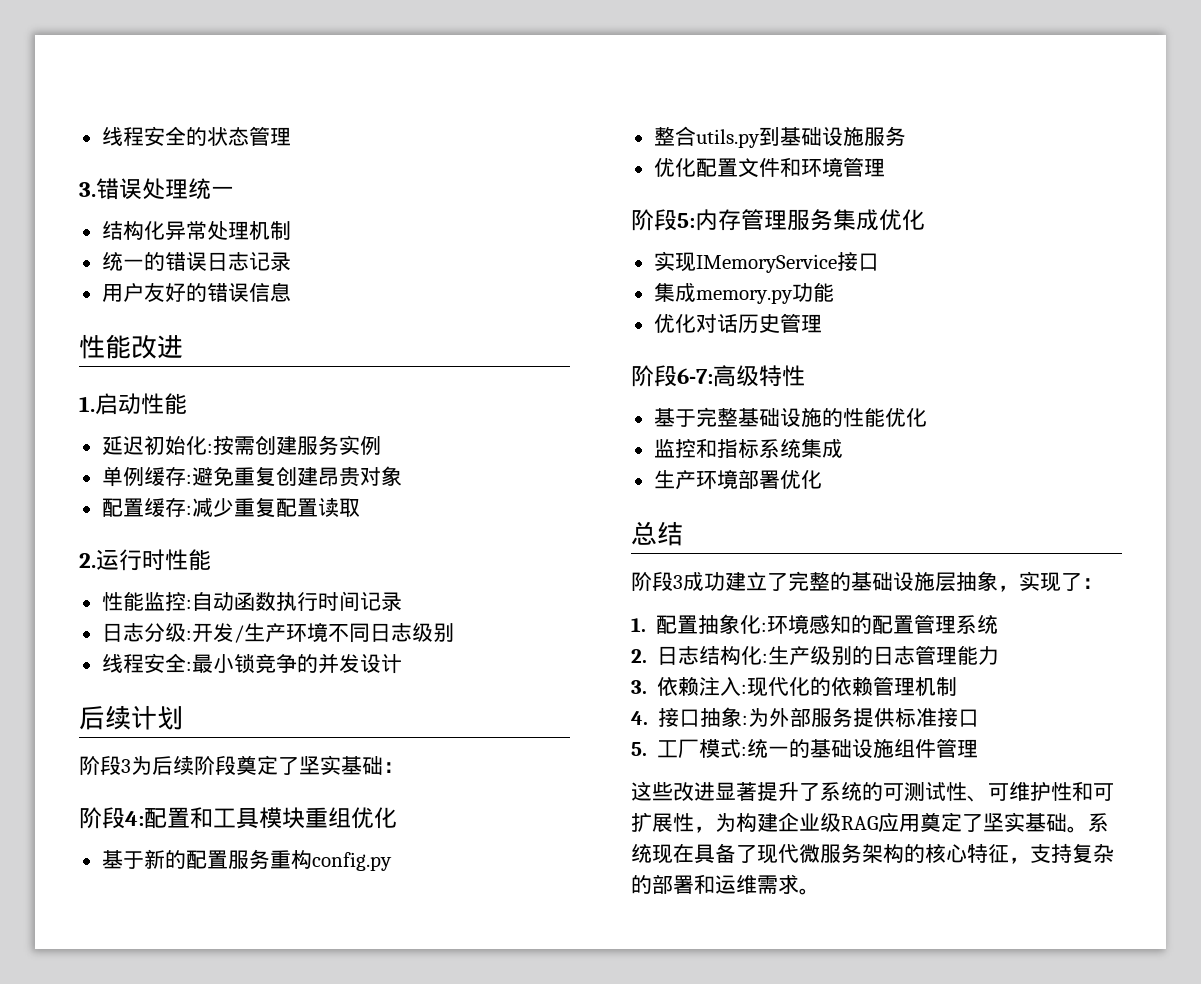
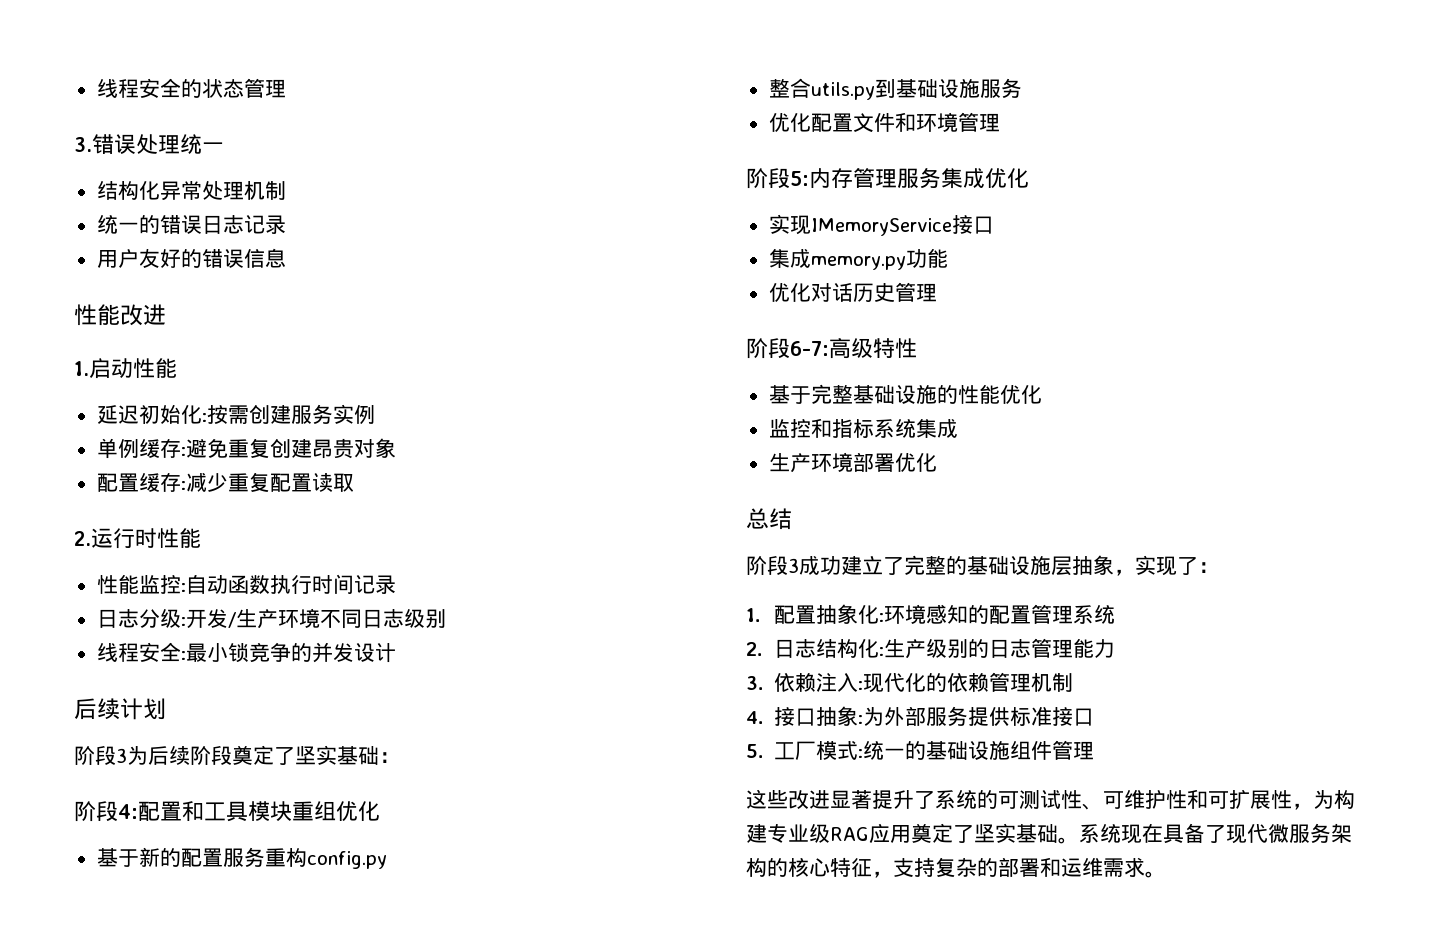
[778,812,799,832] 企 -> [767,824,788,843] 专

